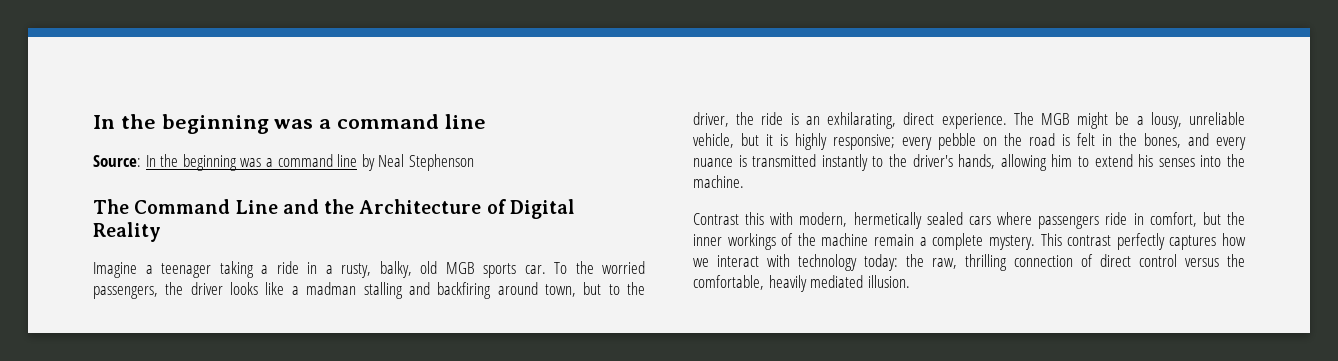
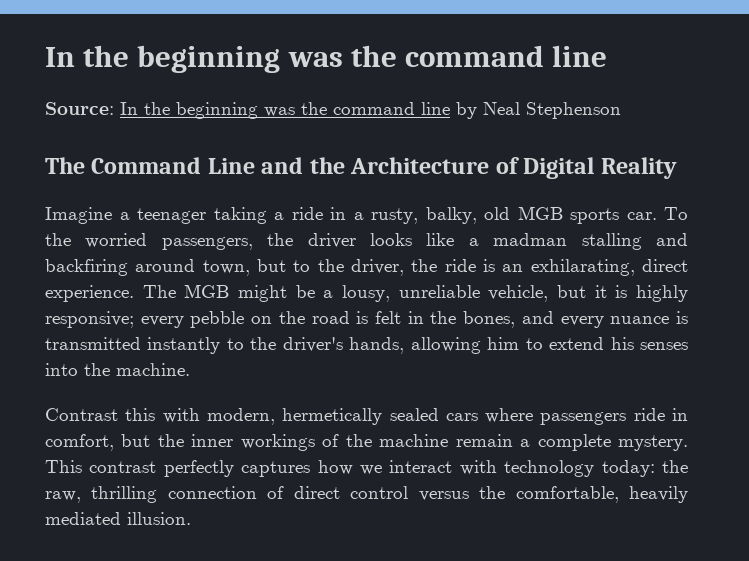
[93,114,332,134] In the beginning was a -> [45,45,397,73] In the beginning was the
[265,158,273,167] a -> [301,102,327,115] the

